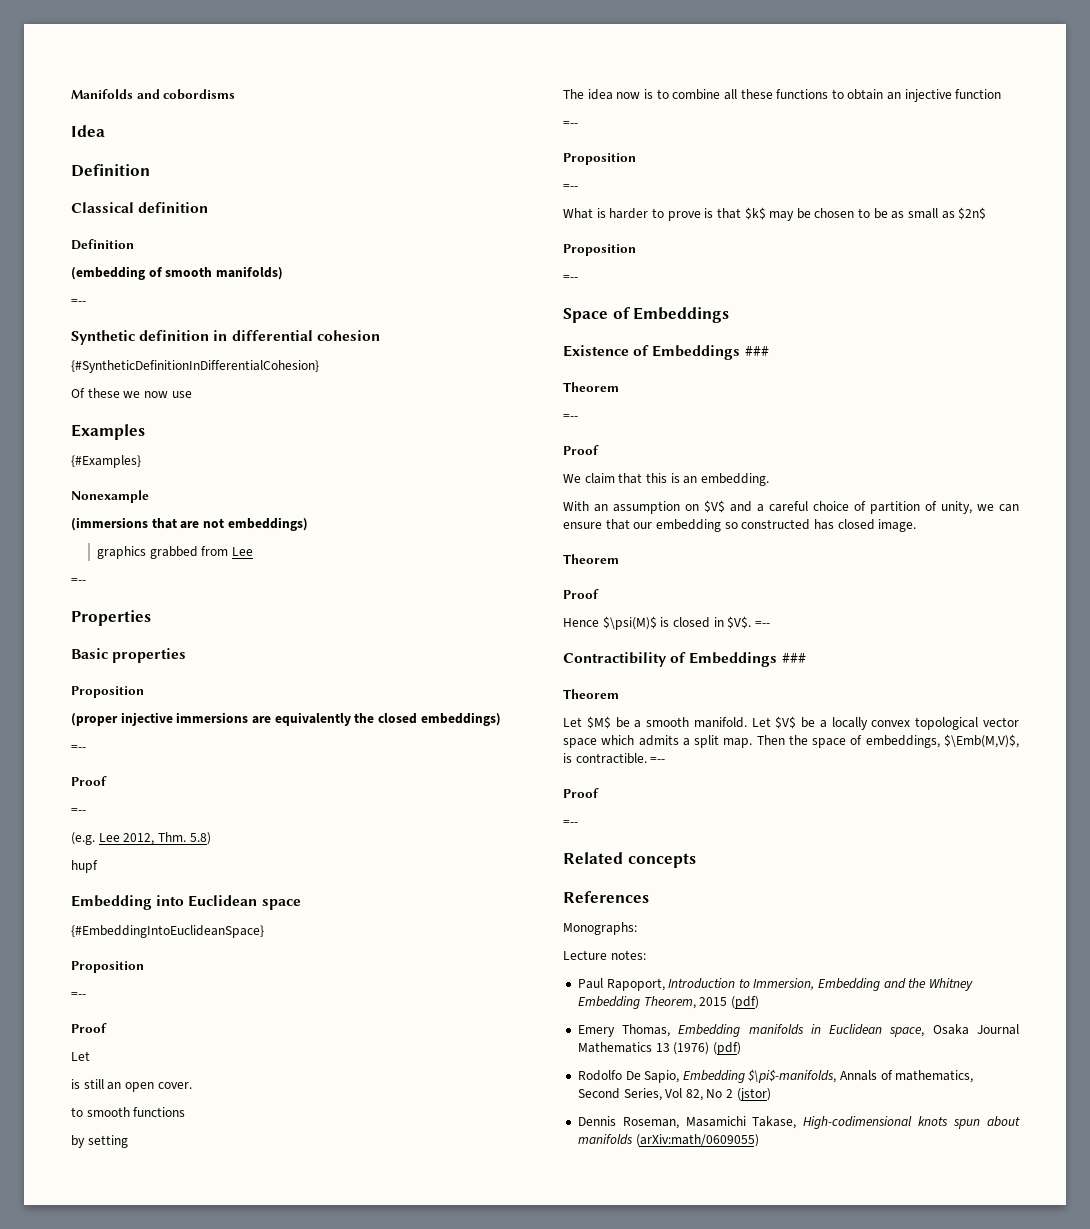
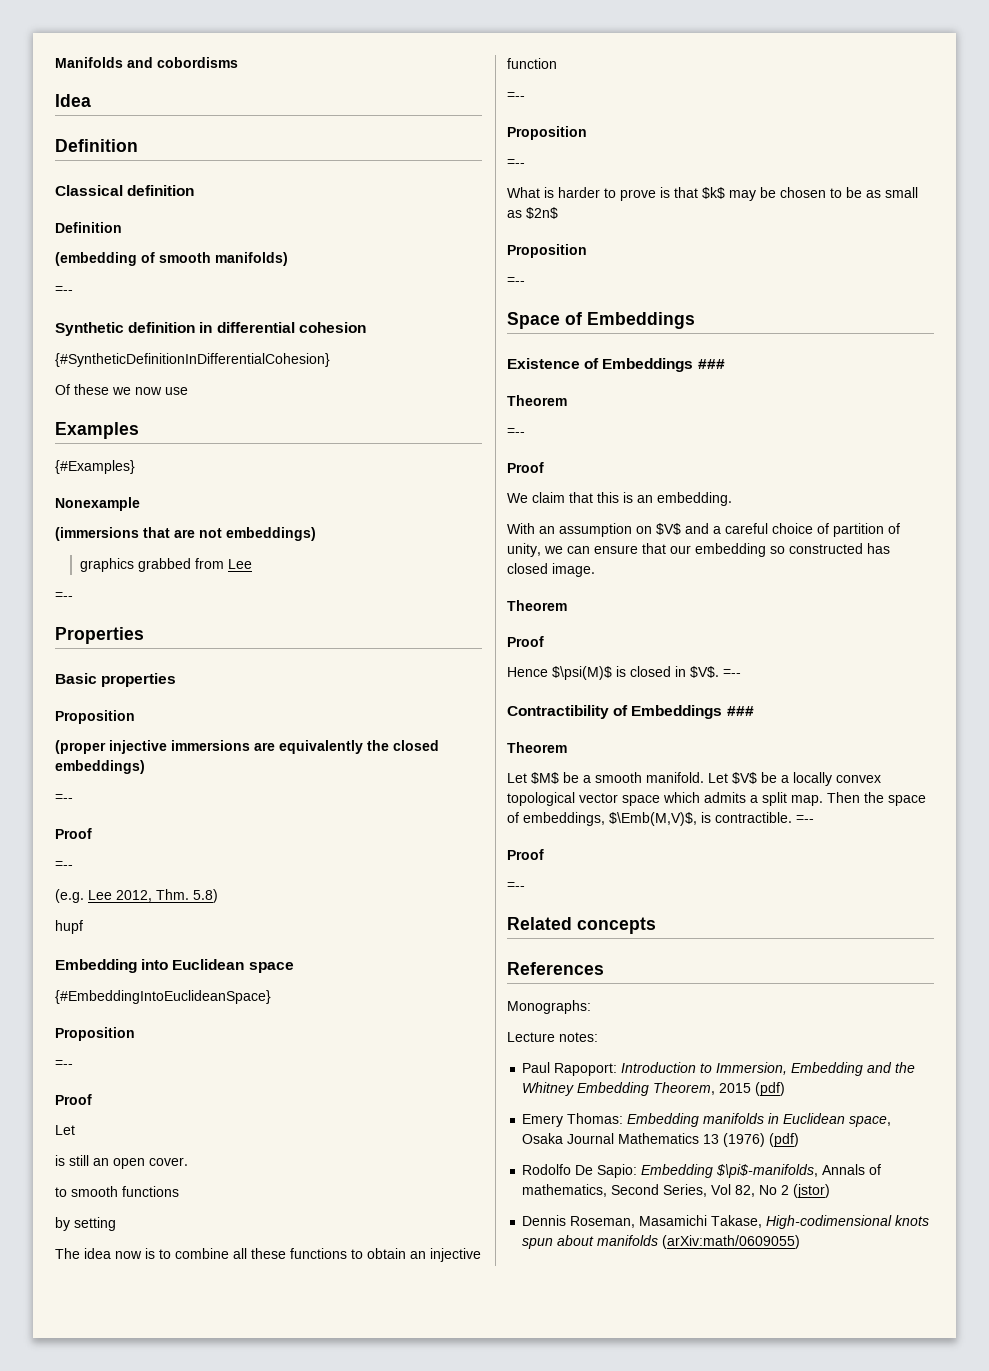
[606,978,665,991] Rapoport, -> [554,1063,618,1076] Rapoport:
[622,1024,671,1037] Thomas, -> [567,1113,624,1124] Thomas:
[644,1070,680,1083] Sapio, -> [597,1164,638,1178] Sapio:

